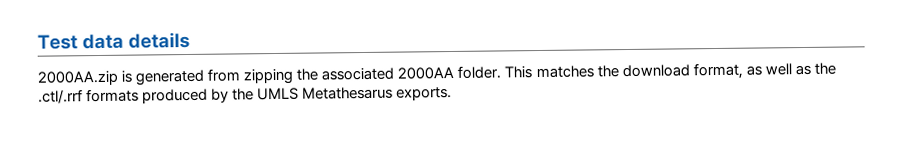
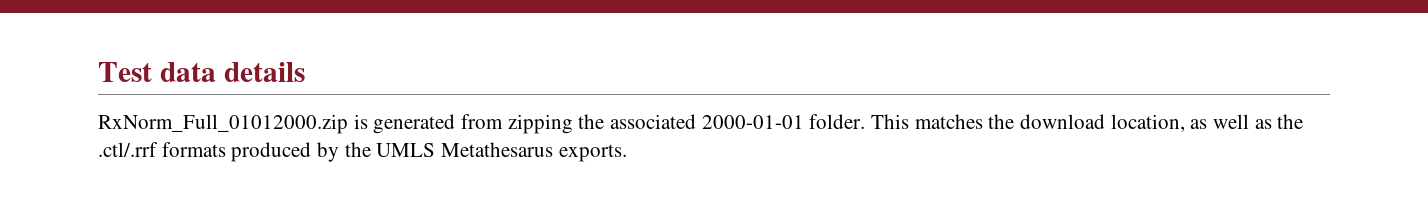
[37,70,119,86] 2000AA.zip -> [98,114,348,134] RxNorm_Full_01012000.zip
[397,66,455,80] 2000AA -> [701,115,804,129] 2000-01-01
[692,62,743,80] format, -> [1110,114,1185,132] location,

